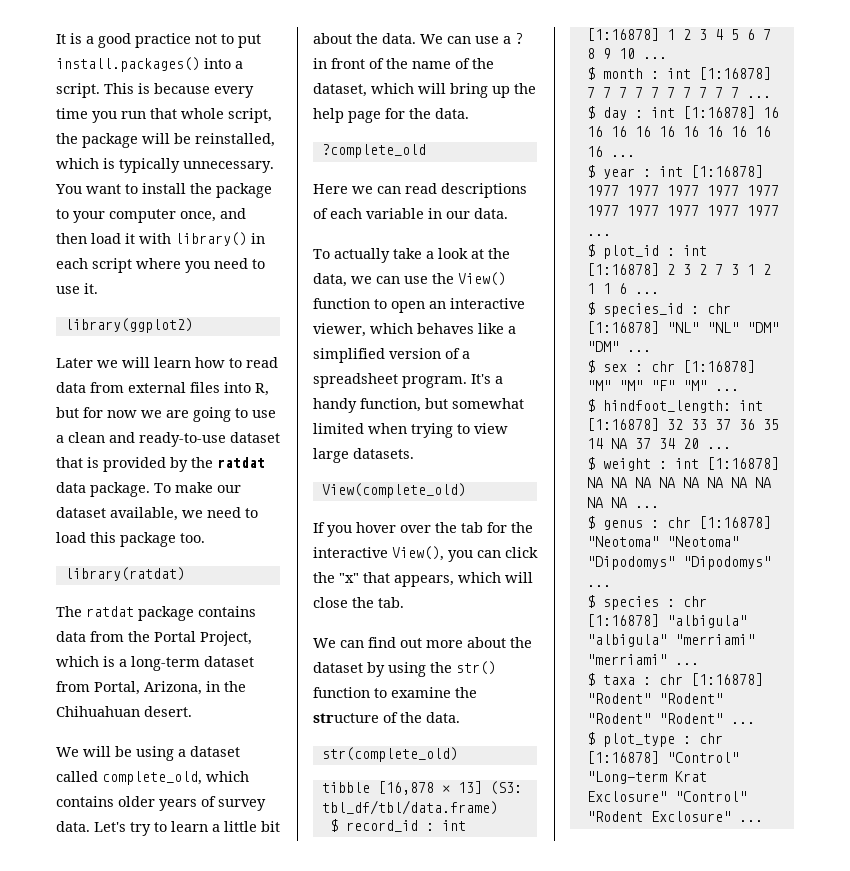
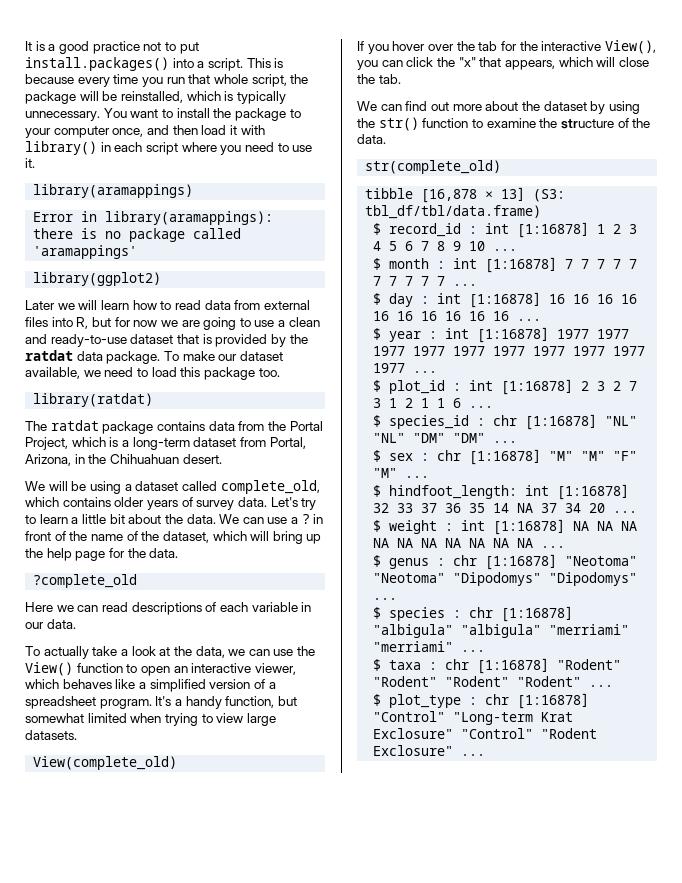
(98, 288) none -> [33,184,194,198] [33,211,274,225] [33,228,242,242] [33,245,138,259] // library(aramappings) // Error in library(aramappings): there is no package called 'aramappings'

